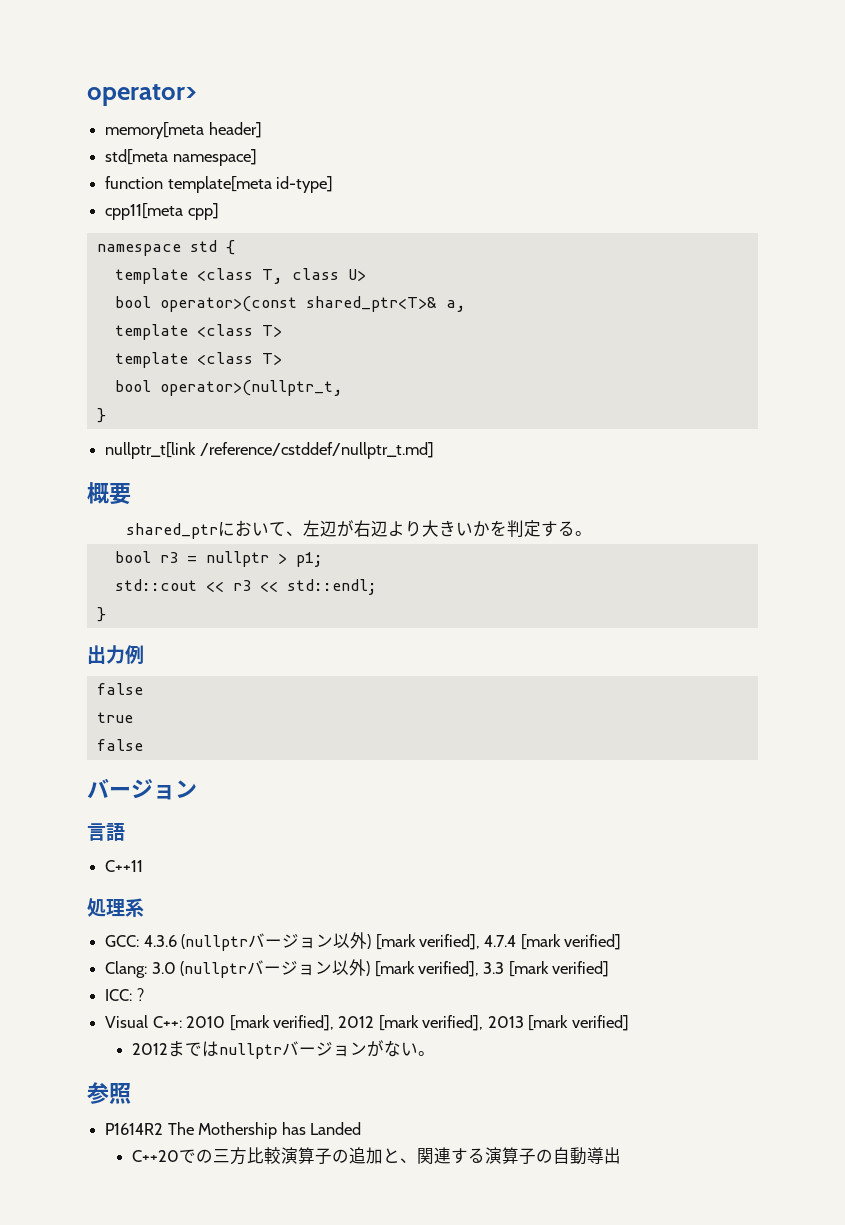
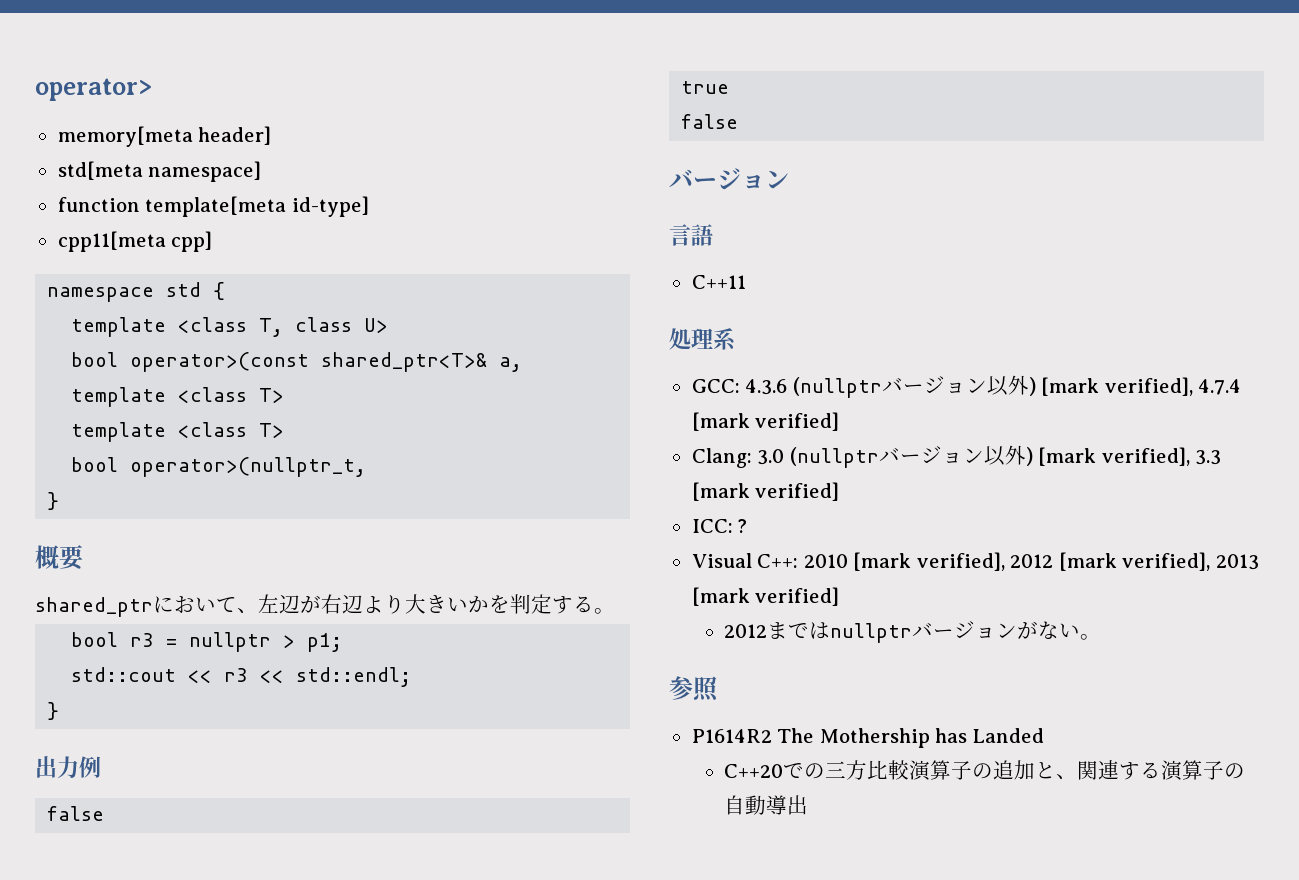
[105,442,434,459] // nullptr_t[link /reference/cstddef/nullptr_t.md] -> (60, 501) none

